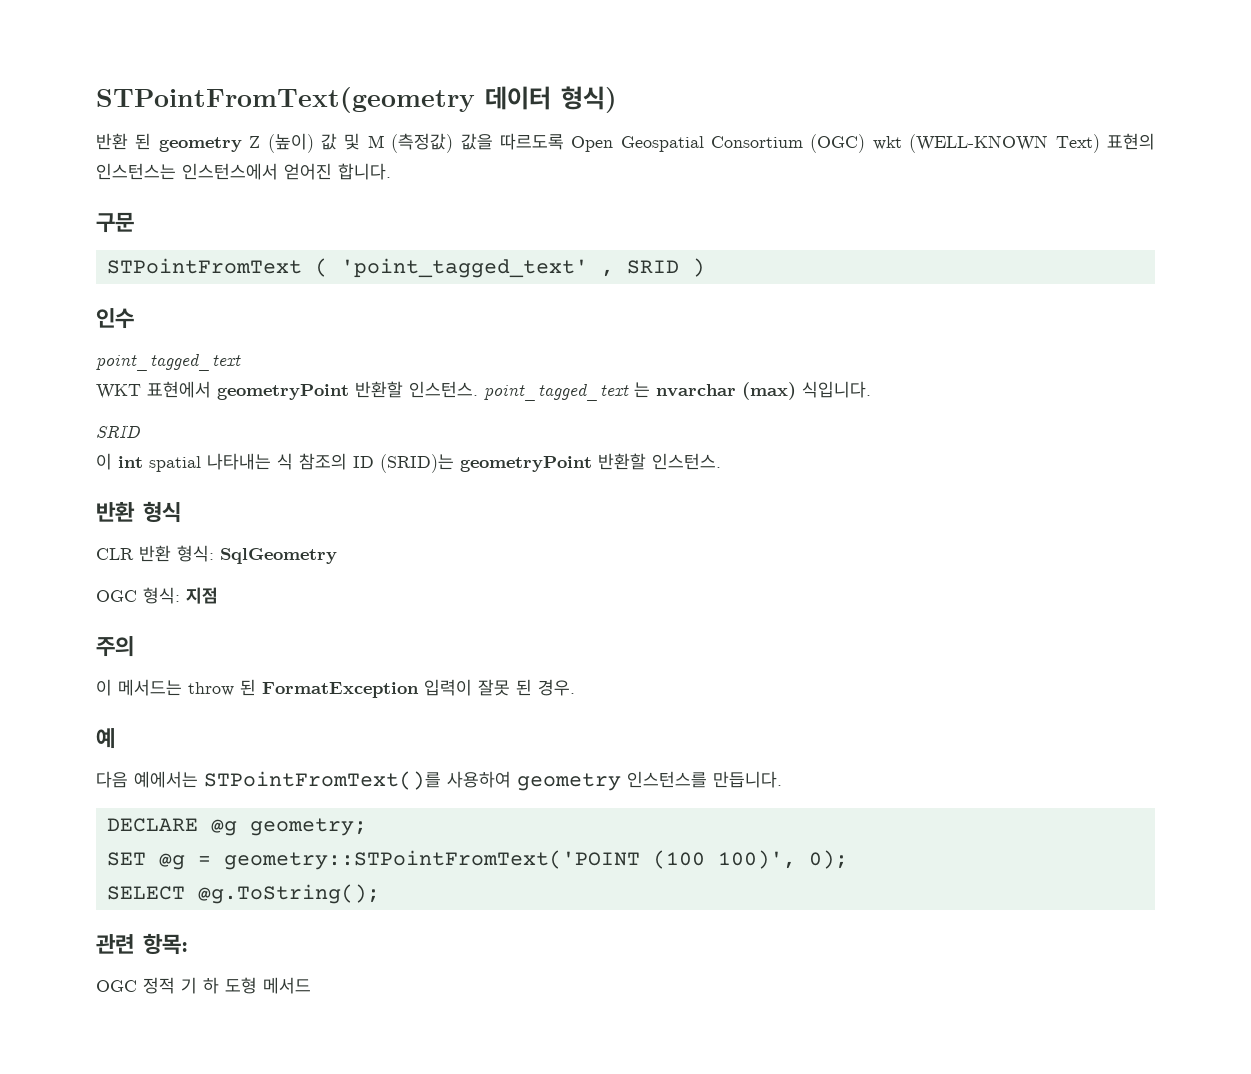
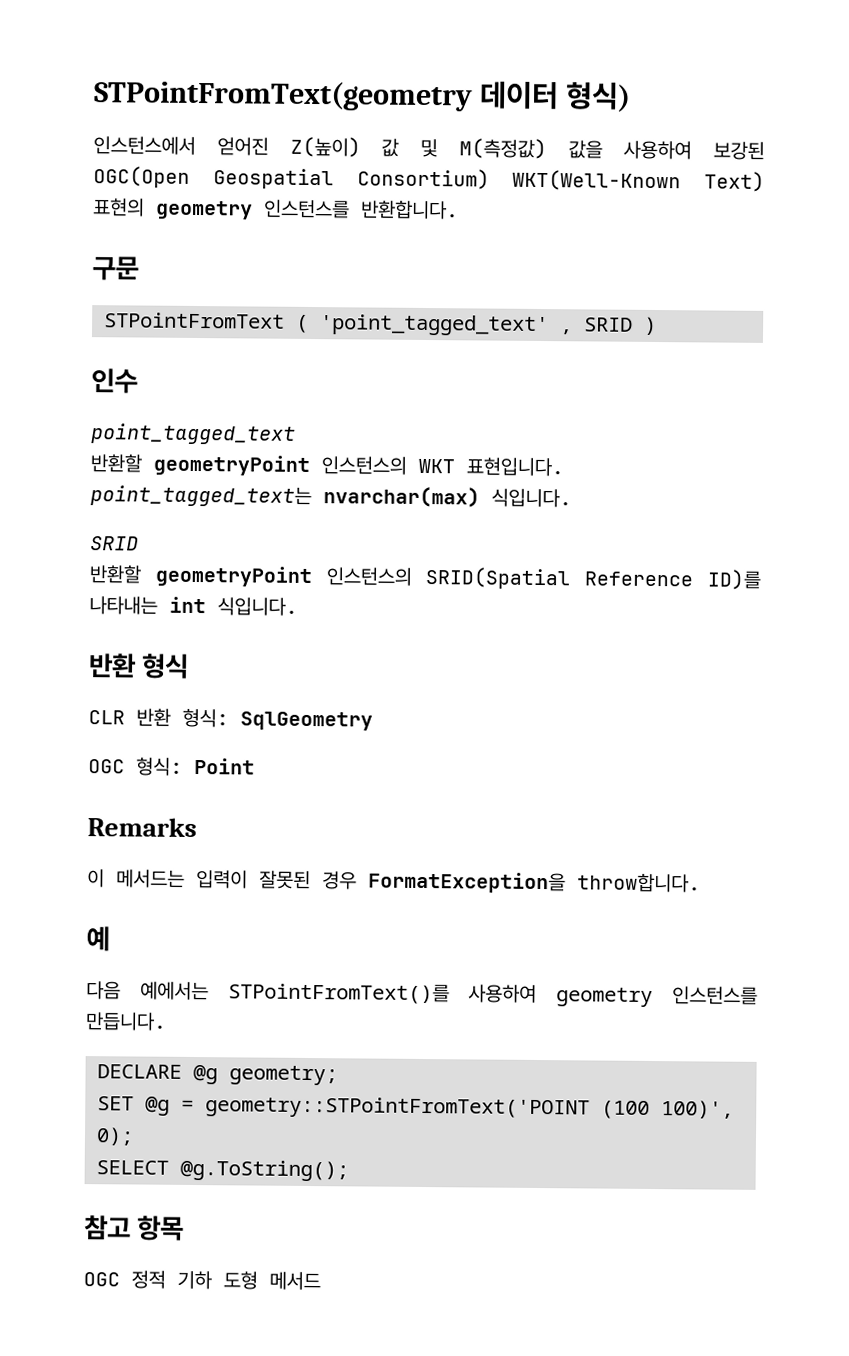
[96,133,1156,153] [96,163,391,180] 반환 된 geometry Z (높이) 값 및 M (측정값) 값을 따르도록 Open Geospatial Consortium (OGC) wkt (WELL-KNOWN Text) 표현의 인스턴스는 인스턴스에서 얻어진 합니다. -> [93,136,765,160] [93,166,765,192] [93,198,459,220] 인스턴스에서 얻어진 Z(높이) 값 및 M(측정값) 값을 사용하여 보강된 OGC(Open Geospatial Consortium) WKT(Well-Known Text) 표현의 geometry 인스턴스를 반환합니다.
[96,381,871,401] [96,425,140,438] [96,453,721,473] WKT 표현에서 geometryPoint 반환할 인스턴스. point_tagged_text 는 nvarchar (max) 식입니다. // SRID // 이 int spatial 나타내는 식 참조의 ID (SRID)는 geometryPoint 반환할 인스턴스. -> [90,454,564,477] [90,485,572,508] [90,536,139,551] [89,565,761,590] [89,596,298,616] 반환할 geometryPoint 인스턴스의 WKT 표현입니다. point_tagged_text는 nvarchar(max) 식입니다. // SRID // 반환할 geometryPoint 인스턴스의 SRID(Spatial Reference ID)를 나타내는 int 식입니다.
[186,587,218,604] [96,636,134,657] 지점 // 주의 -> [194,757,255,775] [87,817,197,838] Point // Remarks
[188,679,575,698] throw 된 FormatException 입력이 잘못 된 경우. -> [196,870,701,894] 입력이 잘못된 경우 FormatException을 throw합니다.
[96,933,188,955] 관련 항목: -> [84,1215,185,1241] 참고 항목
[181,977,219,994] 기 하 -> [177,1270,213,1290] 기하

